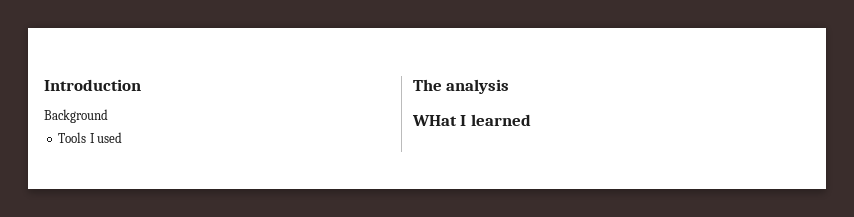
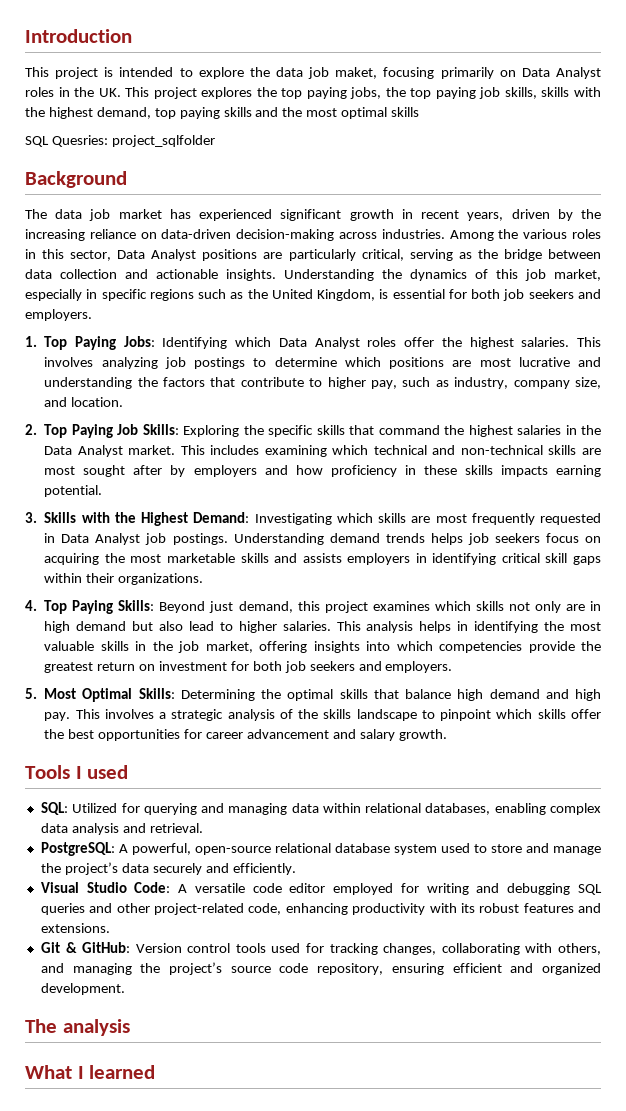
[44,109,108,123] [58,132,123,143] Background // Tools I used -> [25,67,602,79] [25,87,602,99] [25,107,420,119] [25,135,215,147] [25,171,127,188] [25,209,601,221] [25,229,601,241] [25,249,602,261] [25,269,601,281] [25,289,601,301] [25,309,92,321] [25,336,601,350] [44,357,601,369] [44,377,601,389] [44,397,124,407] [25,424,602,438] [44,445,601,457] [44,465,601,477] [44,485,103,497] [25,512,601,526] [44,533,601,545] [44,553,601,565] [44,573,204,585] [25,600,602,614] [44,621,601,633] [44,641,602,653] [44,661,453,673] [25,688,601,702] [44,709,602,721] [44,729,447,741] [25,765,129,779] [40,802,601,815] [40,823,203,835] [40,842,601,856] [40,862,296,875] [40,882,602,895] [40,903,601,915] [40,923,110,933] [40,942,601,955] [40,962,601,975] [40,983,125,995] This project is intended to explore the data job maket, focusing primarily on Data Analyst roles in the UK. This project explores the top paying jobs, the top paying job skills, skills with the highest demand, top paying skills and the most optimal skills // SQL Quesries: project_sqlfolder // Background // The data job market has experienced significant growth in recent years, driven by the increasing reliance on data-driven decision-making across industries. Among the various roles in this sector, Data Analyst positions are particularly critical, serving as the bridge between data collection and actionable insights. Understanding the dynamics of this job market, especially in specific regions such as the United Kingdom, is essential for both job seekers and employers. // 1. Top Paying Jobs: Identifying which Data Analyst roles offer the highest salaries. This involves analyzing job postings to determine which positions are most lucrative and understanding the factors that contribute to higher pay, such as industry, company size, and location. // 2. Top Paying Job Skills: Exploring the specific skills that command the highest salaries in the Data Analyst market. This includes examining which technical and non-technical skills are most sought after by employers and how proficiency in these skills impacts earning potential. // 3. Skills with the Highest Demand: Investigating which skills are most frequently requested in Data Analyst job postings. Understanding demand trends helps job seekers focus on acquiring the most marketable skills and assists employers in identifying critical skill gaps within their organizations. // 4. Top Paying Skills: Beyond just demand, this project examines which skills not only are in high demand but also lead to higher salaries. This analysis helps in identifying the most valuable skills in the job market, offering insights into which competencies provide the greatest return on investment for both job seekers and employers. // 5. Most Optimal Skills: Determining the optimal skills that balance high demand and high pay. This involves a strategic analysis of the skills landscape to pinpoint which skills offer the best opportunities for career advancement and salary growth. // Tools I used // SQL: Utilized for querying and managing data within relational databases, enabling complex data analysis and retrieval. // PostgreSQL: A powerful, open-source relational database system used to store and manage the project’s data securely and efficiently. // Visual Studio Code: A versatile code editor employed for writing and debugging SQL queries and other project-related code, enhancing productivity with its robust features and extensions. // Git & GitHub: Version control tools used for tracking changes, collaborating with others, and managing the project’s source code repository, ensuring efficient and organized development.
[412,115,457,126] WHat -> [25,1065,72,1079] What

